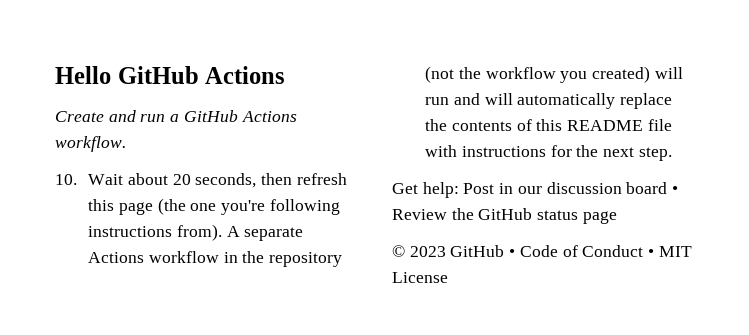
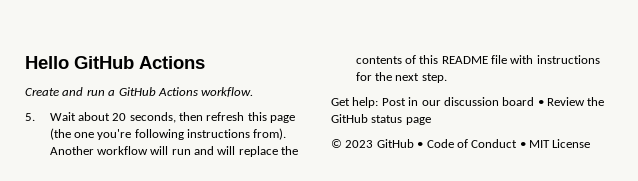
[55,174,77,185] 10. -> [25,113,35,121] 5.
[226,226,304,241] [88,251,343,267] [425,66,651,83] A separate Actions workflow in the repository (not the workflow you created) -> [49,146,148,155] Another workflow
[517,93,616,109] automatically -> (236, 150) none

